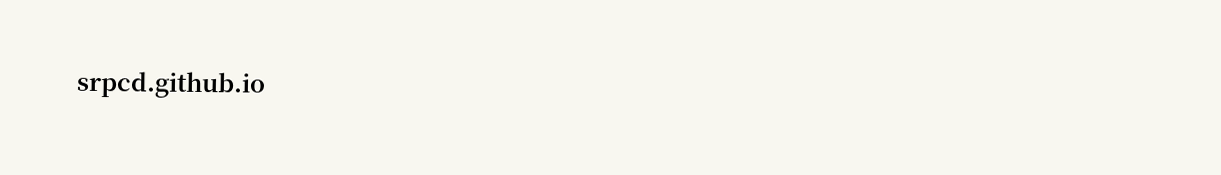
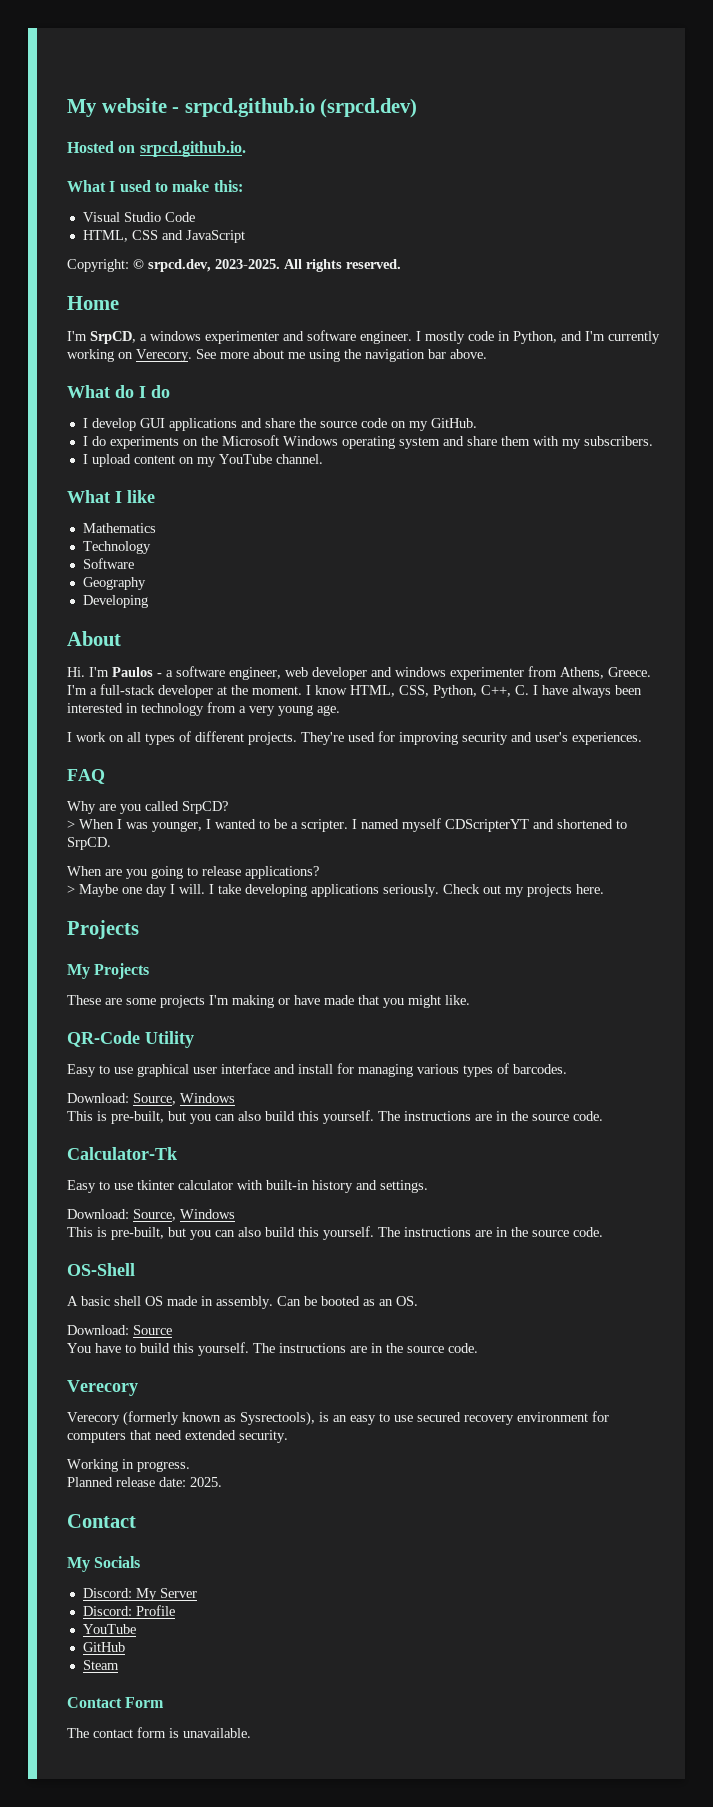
[76,70,266,99] srpcd.github.io -> [67,98,418,118] [67,141,246,157] [67,180,243,192] [82,212,195,222] [82,230,245,243] [67,259,401,272] [67,296,119,310] [67,330,660,344] [67,349,487,362] [67,385,170,398] [82,418,477,431] [82,435,653,449] [82,454,323,467] [67,490,155,503] [82,523,156,533] [82,541,151,554] [82,558,134,569] [82,577,146,590] [82,595,148,608] [67,631,121,646] [67,666,651,680] [67,684,642,698] [67,702,340,716] [67,731,642,745] [67,769,105,784] [67,801,228,814] [67,818,627,832] [67,837,111,850] [67,866,319,879] [67,884,604,897] [67,920,139,939] [67,963,150,979] [67,995,470,1008] [67,1031,194,1048] [67,1063,567,1077] [67,1093,235,1105] [67,1110,603,1124] [67,1147,177,1160] [67,1180,428,1193] [67,1209,235,1221] [67,1226,603,1240] [67,1263,135,1276] [67,1296,418,1309] [67,1325,172,1335] [67,1342,478,1356] [67,1380,138,1396] [67,1411,609,1426] [67,1430,288,1443] [67,1459,190,1472] [67,1477,222,1487] [67,1514,136,1528] [67,1556,141,1572] [82,1588,197,1601] [82,1605,175,1616] [82,1624,136,1634] [82,1642,125,1652] [82,1660,119,1670] [67,1697,165,1708] [67,1727,251,1738] My website - srpcd.github.io (srpcd.dev) // Hosted on srpcd.github.io. // What I used to make this: // Visual Studio Code // HTML, CSS and JavaScript // Copyright: © srpcd.dev, 2023-2025. All rights reserved. // Home // I'm SrpCD, a windows experimenter and software engineer. I mostly code in Python, and I'm currently working on Verecory. See more about me using the navigation bar above. // What do I do // I develop GUI applications and share the source code on my GitHub. // I do experiments on the Microsoft Windows operating system and share them with my subscribers. // I upload content on my YouTube channel. // What I like // Mathematics // Technology // Software // Geography // Developing // About // Hi. I'm Paulos - a software engineer, web developer and windows experimenter from Athens, Greece. I'm a full-stack developer at the moment. I know HTML, CSS, Python, C++, C. I have always been interested in technology from a very young age. // I work on all types of different projects. They're used for improving security and user's experiences. // FAQ // Why are you called SrpCD? // > When I was younger, I wanted to be a scripter. I named myself CDScripterYT and shortened to SrpCD. // When are you going to release applications? // > Maybe one day I will. I take developing applications seriously. Check out my projects here. // Projects // My Projects // These are some projects I'm making or have made that you might like. // QR-Code Utility // Easy to use graphical user interface and install for managing various types of barcodes. // Download: Source, Windows // This is pre-built, but you can also build this yourself. The instructions are in the source code. // Calculator-Tk // Easy to use tkinter calculator with built-in history and settings. // Download: Source, Windows // This is pre-built, but you can also build this yourself. The instructions are in the source code. // OS-Shell // A basic shell OS made in assembly. Can be booted as an OS. // Download: Source // You have to build this yourself. The instructions are in the source code. // Verecory // Verecory (formerly known as Sysrectools), is an easy to use secured recovery environment for computers that need extended security. // Working in progress. // Planned release date: 2025. // Contact // My Socials // Discord: My Server // Discord: Profile // YouTube // GitHub // Steam // Contact Form // The contact form is unavailable.

